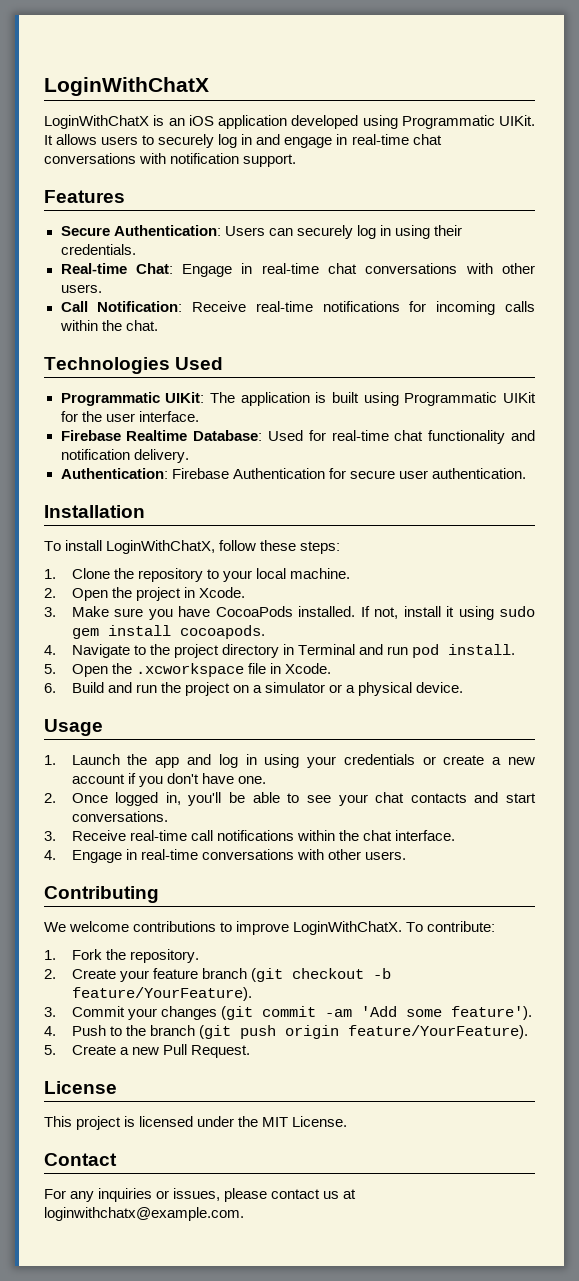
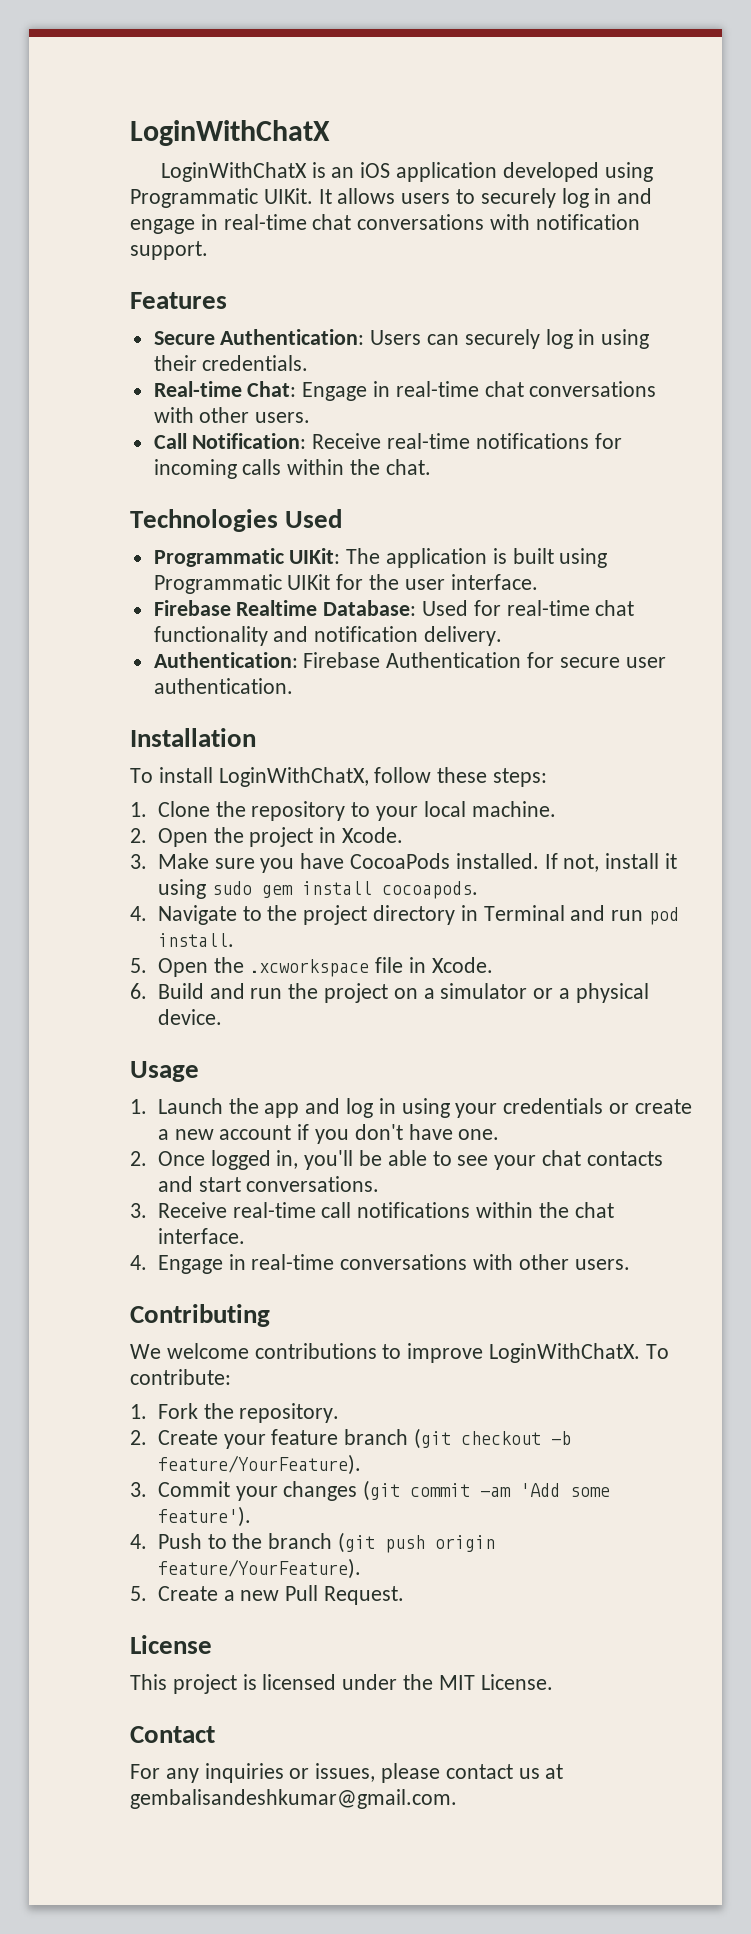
[44,1207,244,1221] loginwithchatx@example.com. -> [130,1789,457,1809] gembalisandeshkumar@gmail.com.

